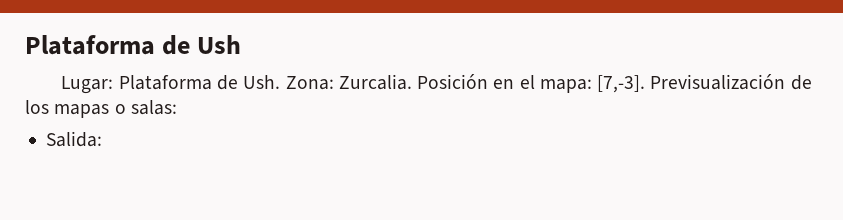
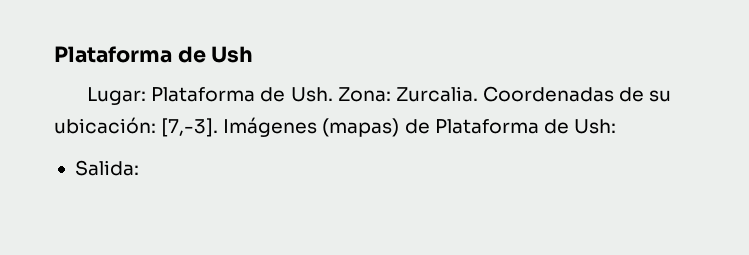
[417,74,812,93] [25,100,177,118] Posición en el mapa: [7,-3]. Previsualización de los mapas o salas: -> [482,86,672,102] [54,117,616,137] Coordenadas de su ubicación: [7,-3]. Imágenes (mapas) de Plataforma de Ush:

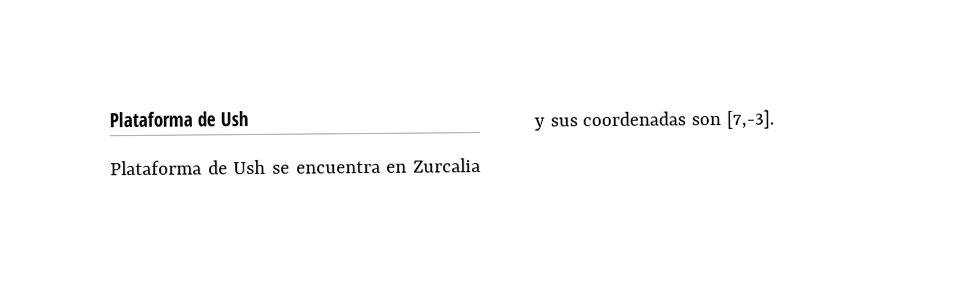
[87,86,672,105] [54,117,616,137] [74,160,139,176] Lugar: Plataforma de Ush. Zona: Zurcalia. Coordenadas de su ubicación: [7,-3]. Imágenes (mapas) de Plataforma de Ush: // Salida: -> [110,158,481,176] [534,109,774,131] Plataforma de Ush se encuentra en Zurcalia y sus coordenadas son [7,-3].

